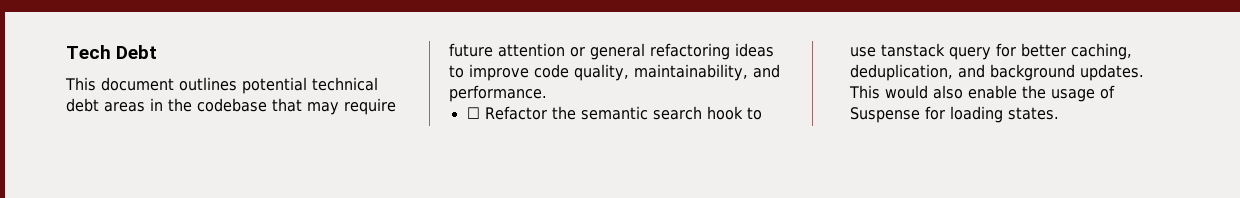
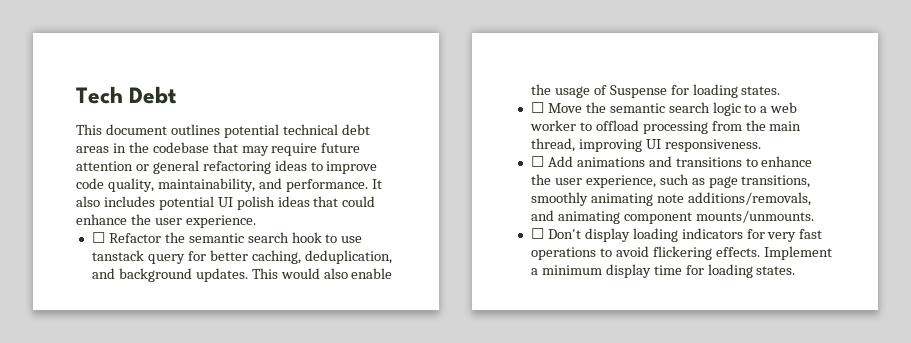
(547, 93) none -> [371,179,382,189] [76,196,376,210] [76,214,256,228] It also includes potential UI polish ideas that could enhance the user experience.
(1059, 113) none -> [530,102,798,116] [529,120,802,134] [530,138,761,152] [530,156,813,167] [530,174,811,188] [530,192,811,206] [530,210,814,224] [530,228,823,242] [530,246,832,260] [530,264,796,278] // ☐ Move the semantic search logic to a web worker to offload processing from the main thread, improving UI responsiveness. // ☐ Add animations and transitions to enhance the user experience, such as page transitions, smoothly animating note additions/removals, and animating component mounts/unmounts. // ☐ Don't display loading indicators for very fast operations to avoid flickering effects. Implement a minimum display time for loading states.

